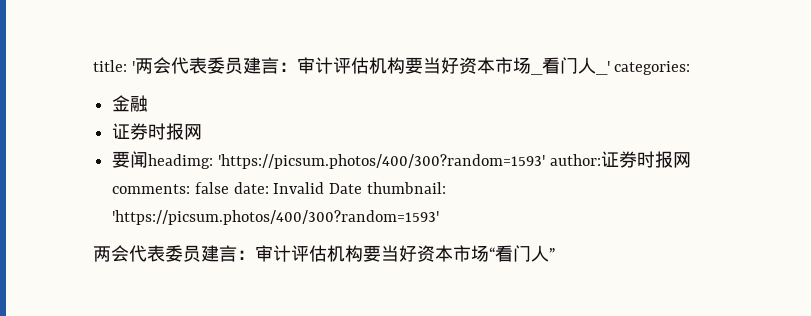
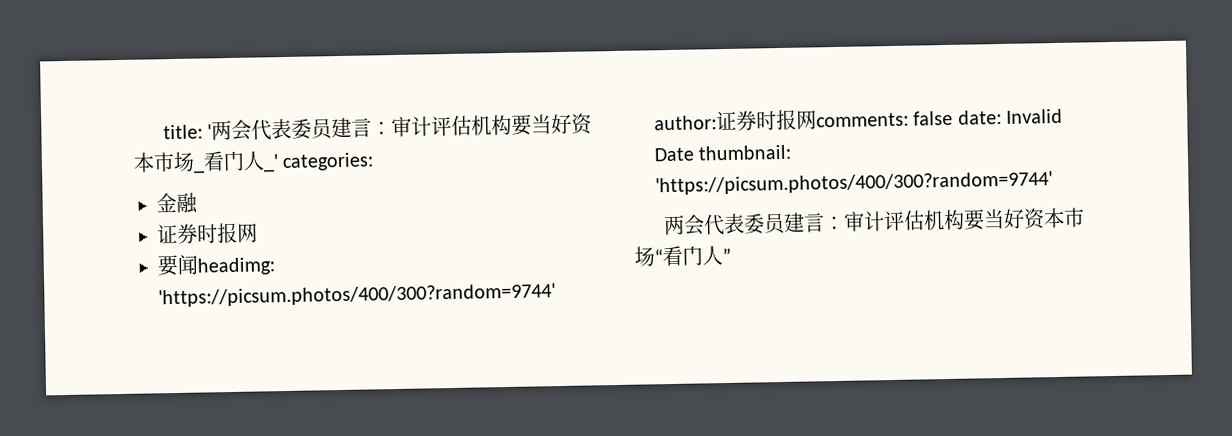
[217,154,545,169] 'https://picsum.photos/400/300?random=1593' -> [158,283,556,308] 'https://picsum.photos/400/300?random=9744'
[112,210,440,225] 'https://picsum.photos/400/300?random=1593' -> [655,171,1053,196] 'https://picsum.photos/400/300?random=9744'

